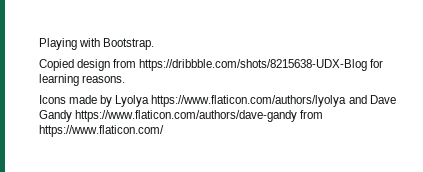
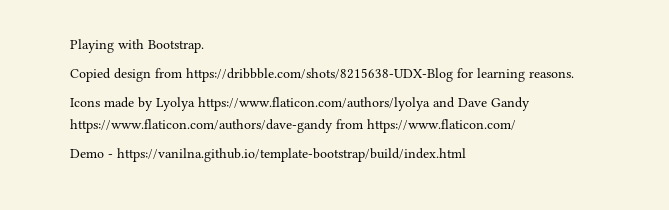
(164, 131) none -> [70,148,466,162] // Demo - https://vanilna.github.io/template-bootstrap/build/index.html

